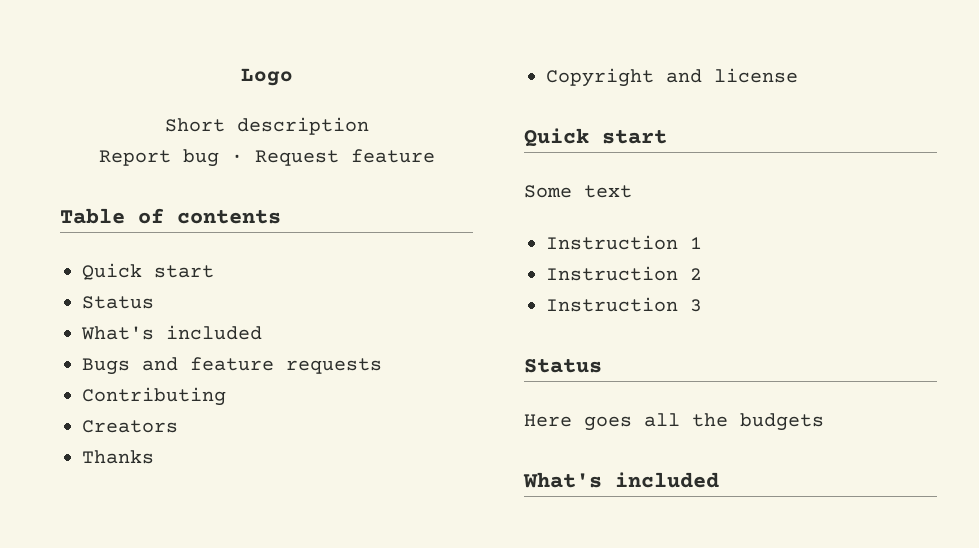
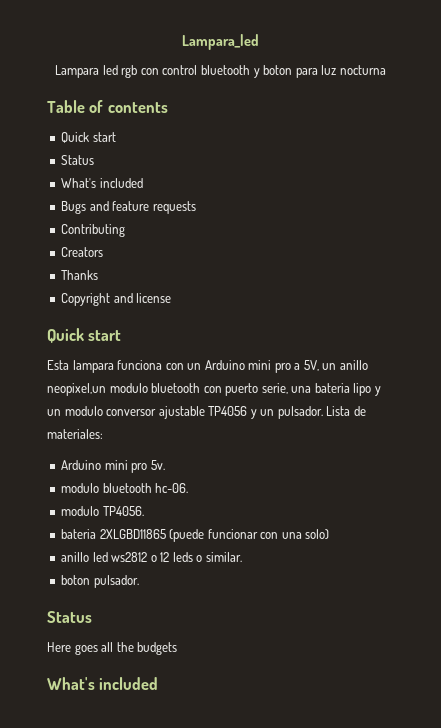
[240,68,293,86] [164,117,369,135] [98,149,435,167] Logo // Short description // Report bug · Request feature -> [182,34,259,50] [55,65,386,78] Lampara_led // Lampara led rgb con control bluetooth y boton para luz nocturna
[524,185,632,198] [546,235,702,250] [546,266,702,281] [546,297,702,312] Some text // Instruction 1 // Instruction 2 // Instruction 3 -> [47,360,368,373] [47,383,381,396] [47,406,366,419] [47,429,103,439] [61,460,165,473] [61,483,189,493] [61,506,144,516] [61,529,330,542] [61,552,242,562] [61,575,139,588] Esta lampara funciona con un Arduino mini pro a 5V, un anillo neopixel,un modulo bluetooth con puerto serie, una bateria lipo y un modulo conversor ajustable TP4056 y un pulsador. Lista de materiales: // Arduino mini pro 5v. // modulo bluetooth hc-06. // modulo TP4056. // bateria 2XLGBD11865 (puede funcionar con una solo) // anillo led ws2812 o 12 leds o similar. // boton pulsador.

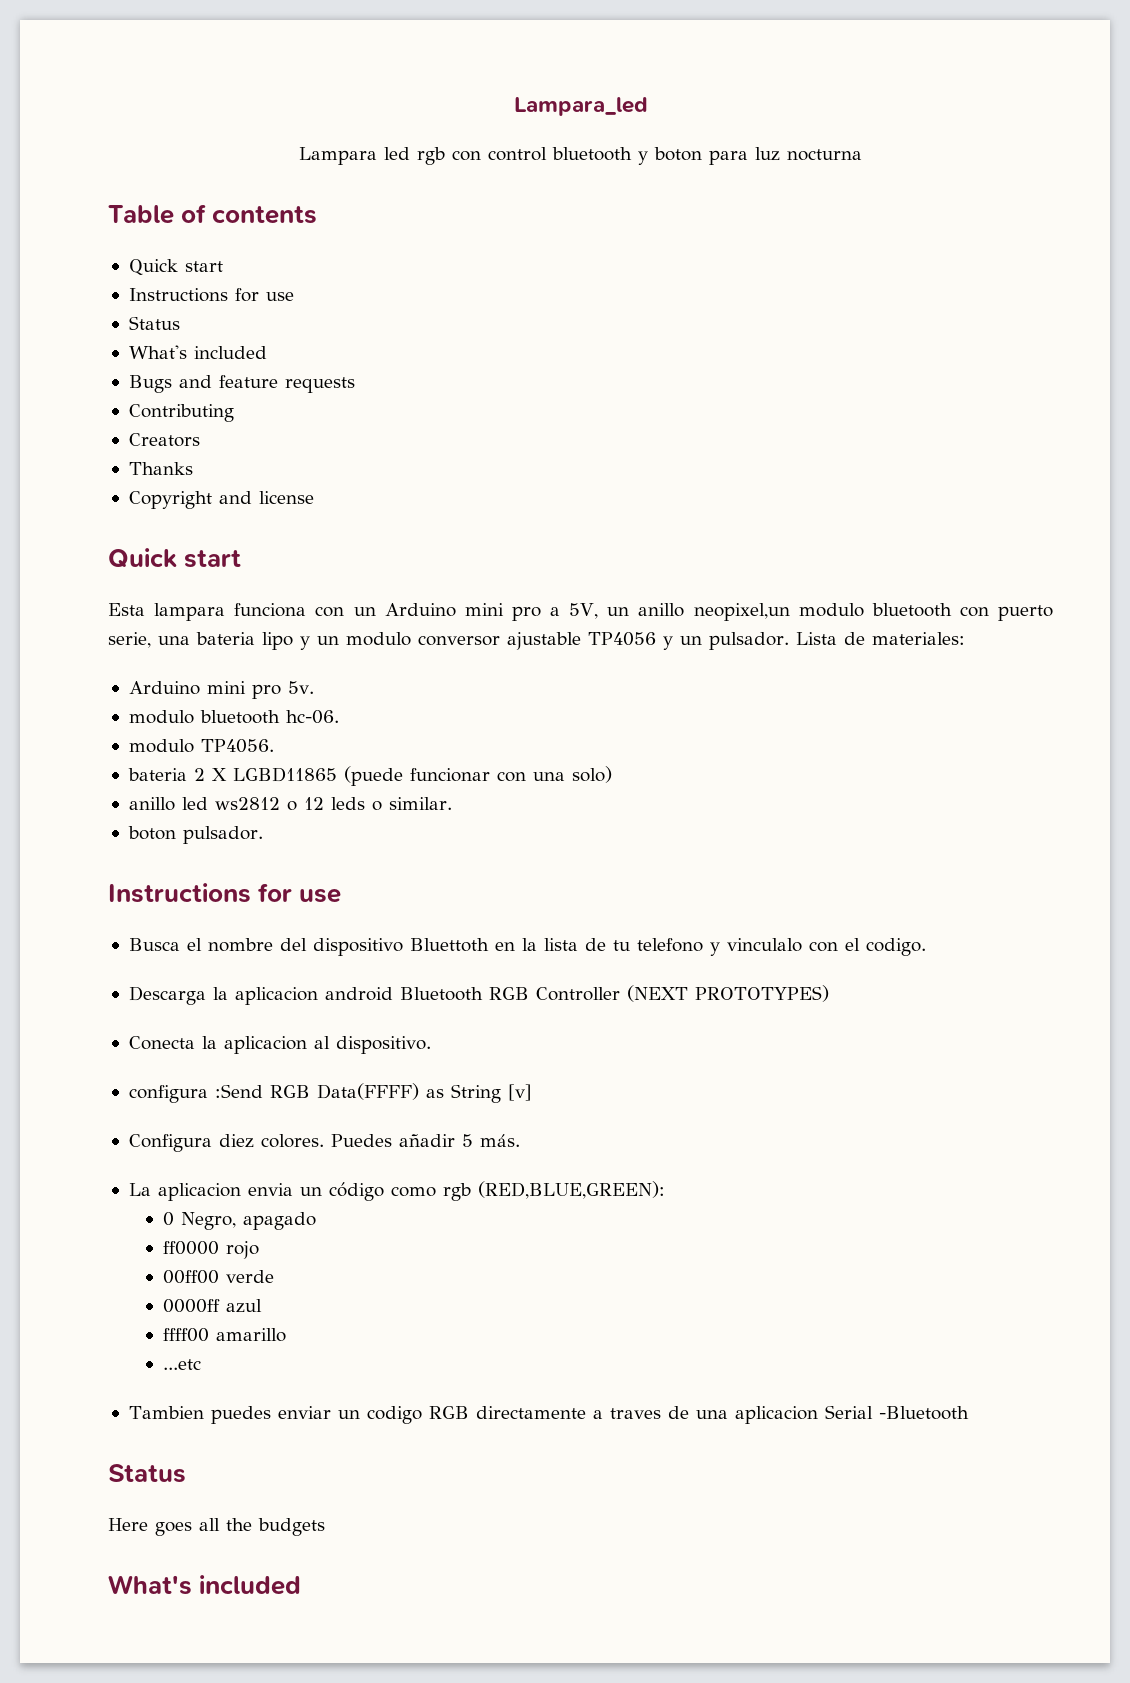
(116, 137) none -> [128,288,294,302] // Instructions for use
[99,529,166,539] 2XLGBD11865 -> [193,767,337,782] 2 X LGBD11865
(139, 581) none -> [108,883,342,903] [128,938,926,956] [128,985,829,1005] [128,1036,431,1054] [128,1083,532,1103] [128,1134,520,1152] [128,1181,665,1201] [162,1212,316,1230] [162,1241,259,1259] [162,1270,274,1284] [162,1299,262,1313] [162,1328,286,1342] [162,1359,201,1370] [128,1405,969,1424] // Instructions for use // Busca el nombre del dispositivo Bluettoth en la lista de tu telefono y vinculalo con el codigo. // Descarga la aplicacion android Bluetooth RGB Controller (NEXT PROTOTYPES) // Conecta la aplicacion al dispositivo. // configura :Send RGB Data(FFFF) as String [v] // Configura diez colores. Puedes añadir 5 más. // La aplicacion envia un código como rgb (RED,BLUE,GREEN): // 0 Negro, apagado // ff0000 rojo // 00ff00 verde // 0000ff azul // ffff00 amarillo // ...etc // Tambien puedes enviar un codigo RGB directamente a traves de una aplicacion Serial -Bluetooth

